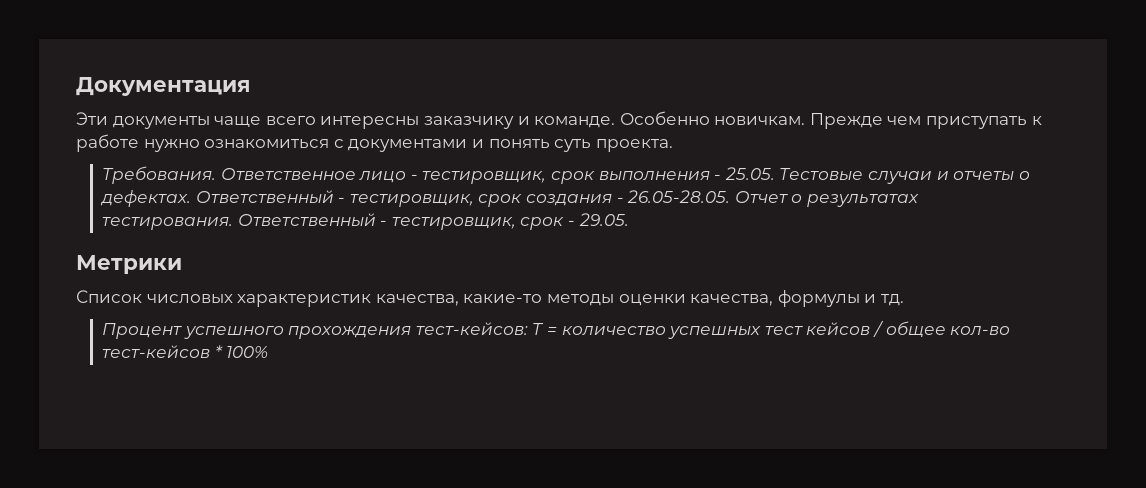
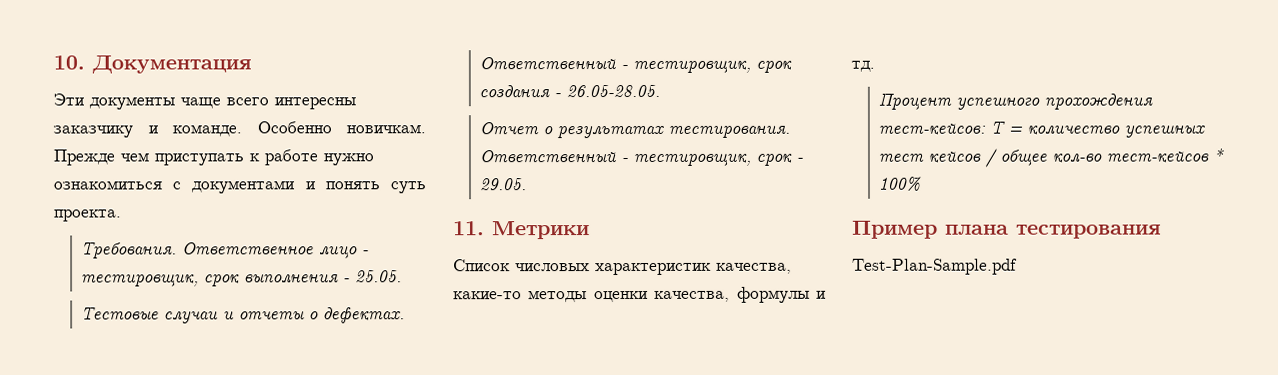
(76, 86) none -> [53,55,85,70] 10.
(775, 173) none -> (403, 276) //
(731, 196) none -> (661, 91) //
(629, 219) none -> [453,221,485,236] 11.
(269, 352) none -> [852,220,1162,239] [852,258,1018,275] // Пример плана тестирования // Test-Plan-Sample.pdf

